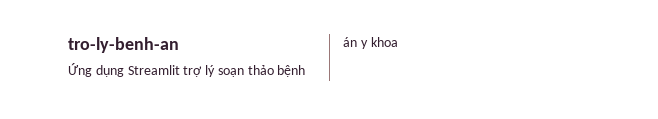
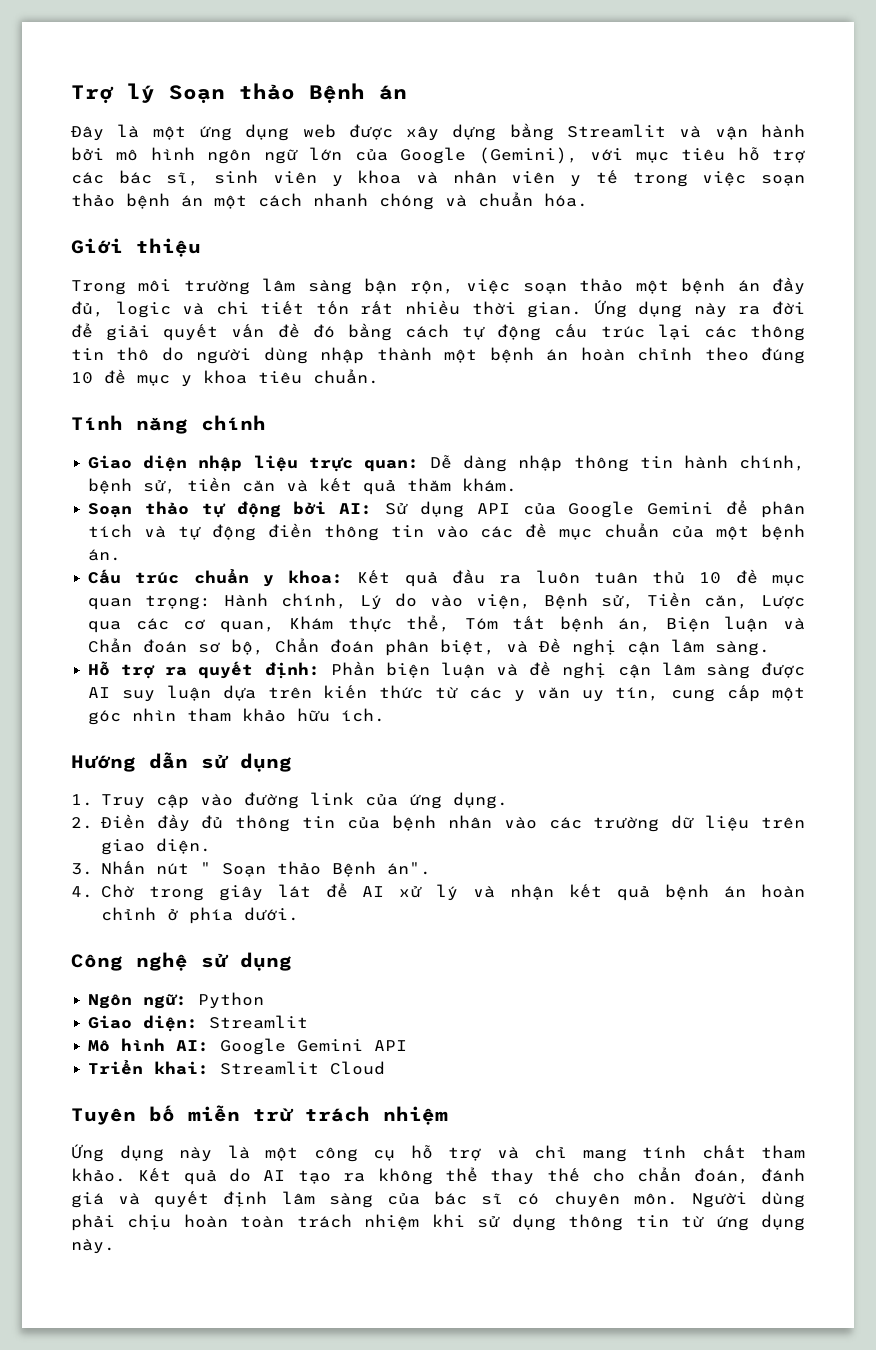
[68,37,179,53] [68,63,306,77] [343,37,398,49] tro-ly-benh-an // Ứng dụng Streamlit trợ lý soạn thảo bệnh án y khoa -> [71,83,407,104] [70,123,805,141] [71,147,805,164] [71,170,805,187] [71,192,588,210] [71,238,201,257] [71,277,805,295] [71,300,805,318] [71,323,805,341] [71,347,805,364] [71,369,379,387] [71,415,266,434] [88,455,806,472] [88,477,518,495] [88,500,806,518] [88,523,805,541] [88,549,122,561] [88,569,805,587] [88,592,806,610] [88,615,805,633] [88,638,771,656] [88,661,806,679] [88,685,806,702] [88,708,386,725] [71,752,292,772] [71,792,508,809] [71,814,806,832] [100,838,211,855] [71,861,431,877] [71,883,805,901] [100,907,299,924] [71,952,292,971] [88,992,265,1009] [88,1015,309,1032] [88,1038,408,1055] [88,1060,386,1075] [71,1105,448,1125] [71,1144,805,1162] [71,1167,805,1185] [71,1191,805,1208] [71,1214,805,1231] [71,1239,115,1254] Trợ lý Soạn thảo Bệnh án // Đây là một ứng dụng web được xây dựng bằng Streamlit và vận hành bởi mô hình ngôn ngữ lớn của Google (Gemini), với mục tiêu hỗ trợ các bác sĩ, sinh viên y khoa và nhân viên y tế trong việc soạn thảo bệnh án một cách nhanh chóng và chuẩn hóa. // Giới thiệu // Trong môi trường lâm sàng bận rộn, việc soạn thảo một bệnh án đầy đủ, logic và chi tiết tốn rất nhiều thời gian. Ứng dụng này ra đời để giải quyết vấn đề đó bằng cách tự động cấu trúc lại các thông tin thô do người dùng nhập thành một bệnh án hoàn chỉnh theo đúng 10 đề mục y khoa tiêu chuẩn. // Tính năng chính // Giao diện nhập liệu trực quan: Dễ dàng nhập thông tin hành chính, bệnh sử, tiền căn và kết quả thăm khám. // Soạn thảo tự động bởi AI: Sử dụng API của Google Gemini để phân tích và tự động điền thông tin vào các đề mục chuẩn của một bệnh án. // Cấu trúc chuẩn y khoa: Kết quả đầu ra luôn tuân thủ 10 đề mục quan trọng: Hành chính, Lý do vào viện, Bệnh sử, Tiền căn, Lược qua các cơ quan, Khám thực thể, Tóm tắt bệnh án, Biện luận và Chẩn đoán sơ bộ, Chẩn đoán phân biệt, và Đề nghị cận lâm sàng. // Hỗ trợ ra quyết định: Phần biện luận và đề nghị cận lâm sàng được AI suy luận dựa trên kiến thức từ các y văn uy tín, cung cấp một góc nhìn tham khảo hữu ích. // Hướng dẫn sử dụng // 1. Truy cập vào đường link của ứng dụng. // 2. Điền đầy đủ thông tin của bệnh nhân vào các trường dữ liệu trên giao diện. // 3. Nhấn nút " Soạn thảo Bệnh án". // 4. Chờ trong giây lát để AI xử lý và nhận kết quả bệnh án hoàn chỉnh ở phía dưới. // Công nghệ sử dụng // Ngôn ngữ: Python // Giao diện: Streamlit // Mô hình AI: Google Gemini API // Triển khai: Streamlit Cloud // Tuyên bố miễn trừ trách nhiệm // Ứng dụng này là một công cụ hỗ trợ và chỉ mang tính chất tham khảo. Kết quả do AI tạo ra không thể thay thế cho chẩn đoán, đánh giá và quyết định lâm sàng của bác sĩ có chuyên môn. Người dùng phải chịu hoàn toàn trách nhiệm khi sử dụng thông tin từ ứng dụng này.

